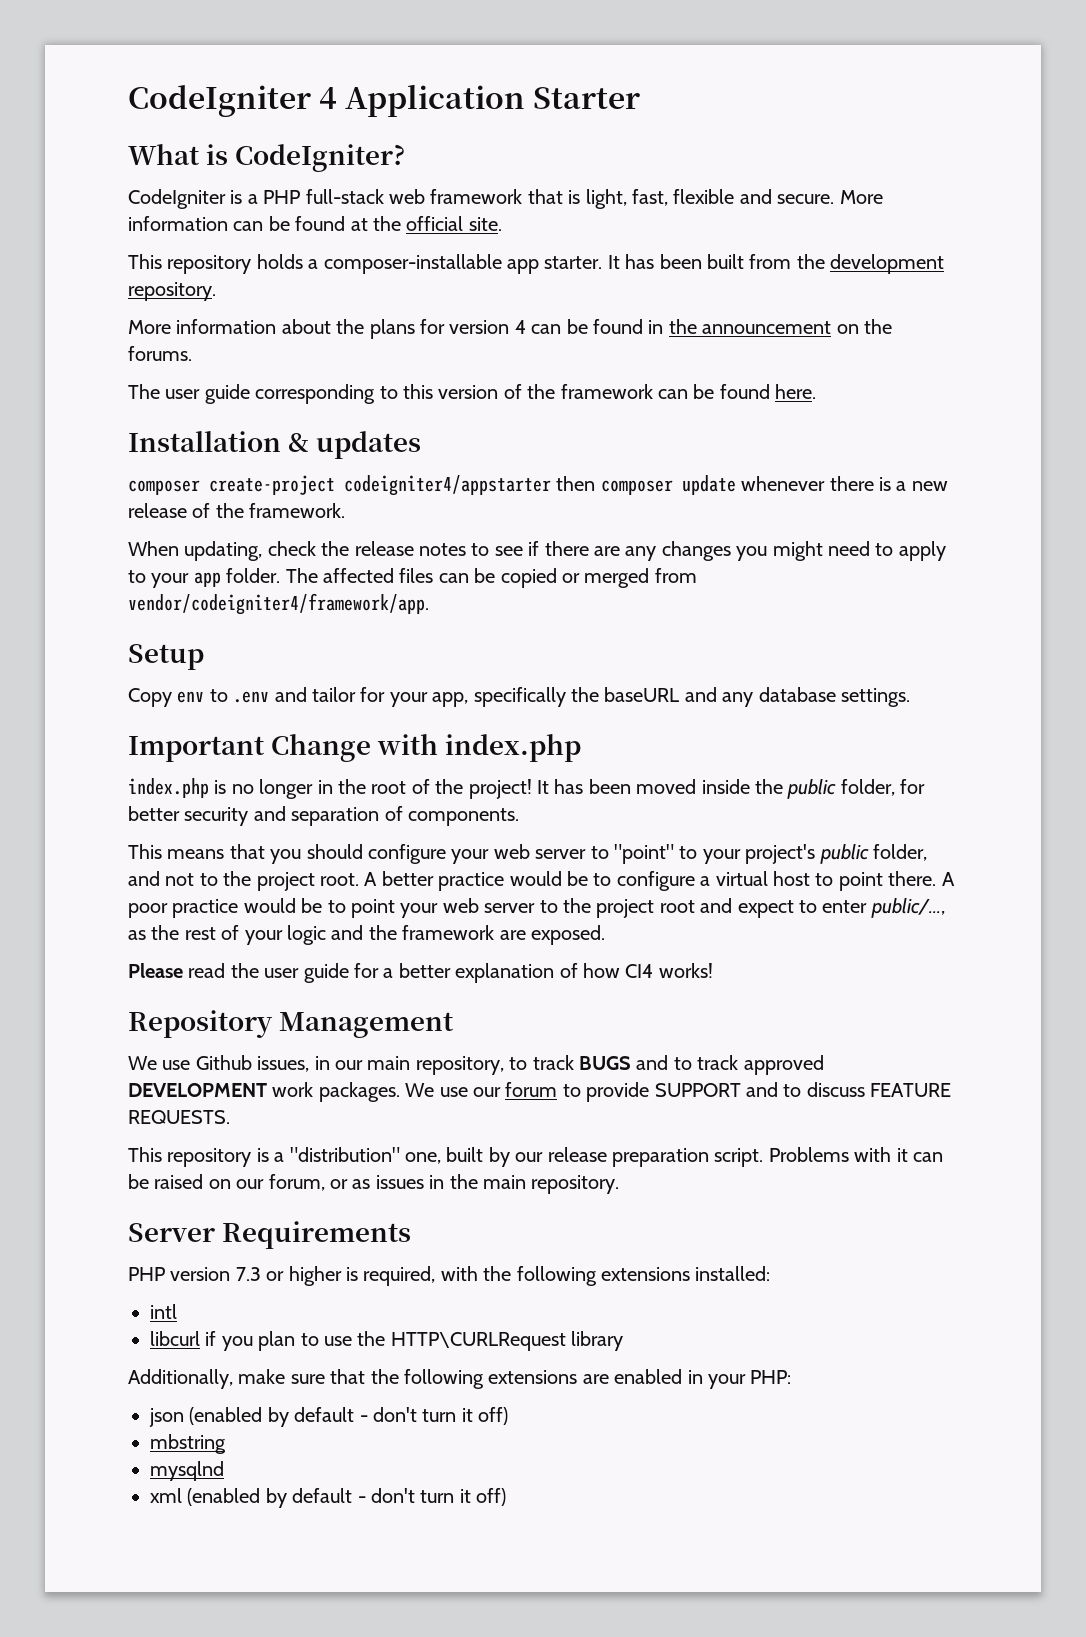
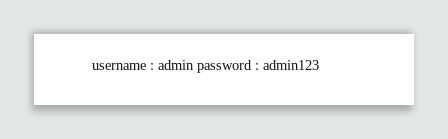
[128,84,641,117] [128,144,406,172] [128,189,883,209] [128,216,502,231] [128,254,945,274] [128,282,216,301] [128,319,892,339] [128,346,192,361] [128,384,817,404] [128,431,422,459] [128,475,948,496] [128,503,346,518] [128,541,946,561] [128,568,697,588] [128,593,429,615] [128,644,204,670] [128,687,910,707] [128,734,582,762] [128,778,926,799] [128,806,519,826] [128,844,927,864] [128,871,955,891] [128,898,945,918] [128,925,605,945] [128,963,713,983] [128,1010,455,1038] [128,1055,824,1075] [128,1082,952,1102] [128,1110,230,1124] [128,1147,943,1167] [128,1174,620,1194] [128,1221,412,1249] [128,1266,771,1286] [150,1304,177,1319] [150,1331,624,1351] [128,1369,792,1389] [149,1407,509,1427] [150,1434,226,1454] [150,1461,224,1481] [150,1488,507,1508] CodeIgniter 4 Application Starter // What is CodeIgniter? // CodeIgniter is a PHP full-stack web framework that is light, fast, flexible and secure. More information can be found at the official site. // This repository holds a composer-installable app starter. It has been built from the development repository. // More information about the plans for version 4 can be found in the announcement on the forums. // The user guide corresponding to this version of the framework can be found here. // Installation & updates // composer create-project codeigniter4/appstarter then composer update whenever there is a new release of the framework. // When updating, check the release notes to see if there are any changes you might need to apply to your app folder. The affected files can be copied or merged from vendor/codeigniter4/framework/app. // Setup // Copy env to .env and tailor for your app, specifically the baseURL and any database settings. // Important Change with index.php // index.php is no longer in the root of the project! It has been moved inside the public folder, for better security and separation of components. // This means that you should configure your web server to "point" to your project's public folder, and not to the project root. A better practice would be to configure a virtual host to point there. A poor practice would be to point your web server to the project root and expect to enter public/..., as the rest of your logic and the framework are exposed. // Please read the user guide for a better explanation of how CI4 works! // Repository Management // We use Github issues, in our main repository, to track BUGS and to track approved DEVELOPMENT work packages. We use our forum to provide SUPPORT and to discuss FEATURE REQUESTS. // This repository is a "distribution" one, built by our release preparation script. Problems with it can be raised on our forum, or as issues in the main repository. // Server Requirements // PHP version 7.3 or higher is required, with the following extensions installed: // intl // libcurl if you plan to use the HTTP\CURLRequest library // Additionally, make sure that the following extensions are enabled in your PHP: // json (enabled by default - don't turn it off) // mbstring // mysqlnd // xml (enabled by default - don't turn it off) -> [92,60,319,73] username : admin password : admin123

